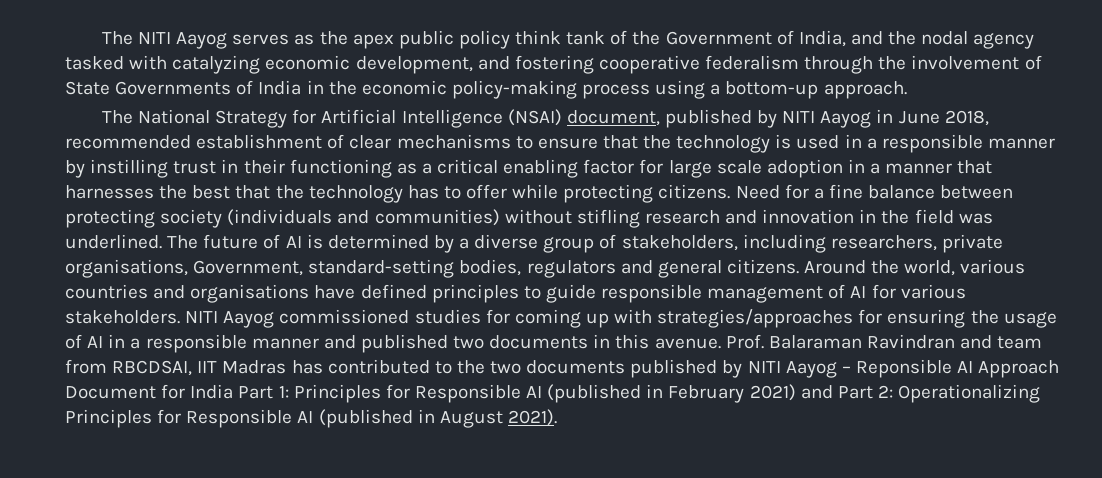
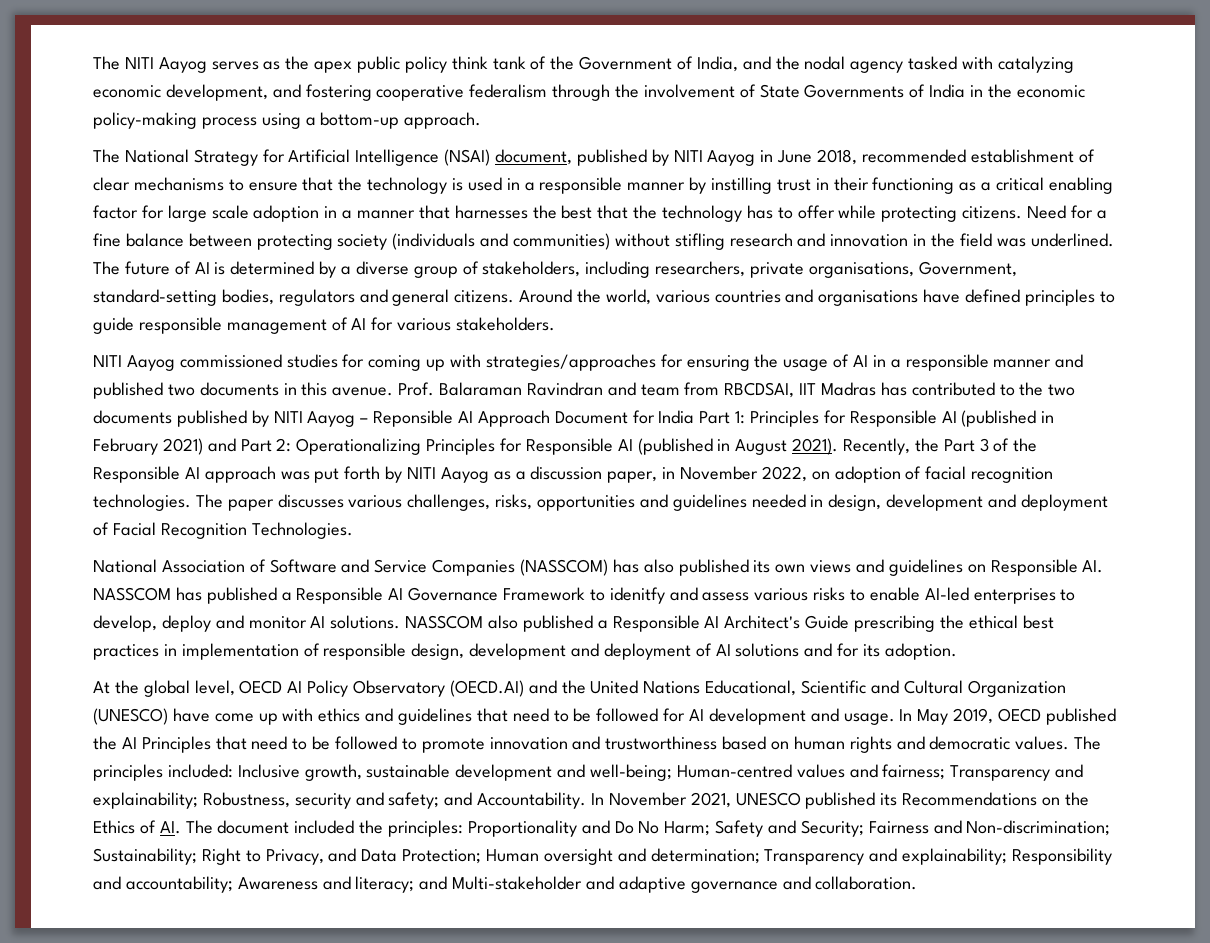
(180, 317) none -> (556, 324) //
(557, 417) none -> [843,438,1038,455] [93,466,1054,483] [93,494,1108,511] [93,522,353,539] [93,559,1104,576] [93,587,1076,604] [93,615,1054,632] [93,643,957,660] [93,680,1066,697] [93,708,1116,725] [93,736,1102,753] [93,764,1084,781] [93,792,1089,809] [93,820,1111,837] [93,848,1113,865] [93,876,918,893] Recently, the Part 3 of the Responsible AI approach was put forth by NITI Aayog as a discussion paper, in November 2022, on adoption of facial recognition technologies. The paper discusses various challenges, risks, opportunities and guidelines needed in design, development and deployment of Facial Recognition Technologies. // National Association of Software and Service Companies (NASSCOM) has also published its own views and guidelines on Responsible AI. NASSCOM has published a Responsible AI Governance Framework to idenitfy and assess various risks to enable AI-led enterprises to develop, deploy and monitor AI solutions. NASSCOM also published a Responsible AI Architect's Guide prescribing the ethical best practices in implementation of responsible design, development and deployment of AI solutions and for its adoption. // At the global level, OECD AI Policy Observatory (OECD.AI) and the United Nations Educational, Scientific and Cultural Organization (UNESCO) have come up with ethics and guidelines that need to be followed for AI development and usage. In May 2019, OECD published the AI Principles that need to be followed to promote innovation and trustworthiness based on human rights and democratic values. The principles included: Inclusive growth, sustainable development and well-being; Human-centred values and fairness; Transparency and explainability; Robustness, security and safety; and Accountability. In November 2021, UNESCO published its Recommendations on the Ethics of AI. The document included the principles: Proportionality and Do No Harm; Safety and Security; Fairness and Non-discrimination; Sustainability; Right to Privacy, and Data Protection; Human oversight and determination; Transparency and explainability; Responsibility and accountability; Awareness and literacy; and Multi-stakeholder and adaptive governance and collaboration.

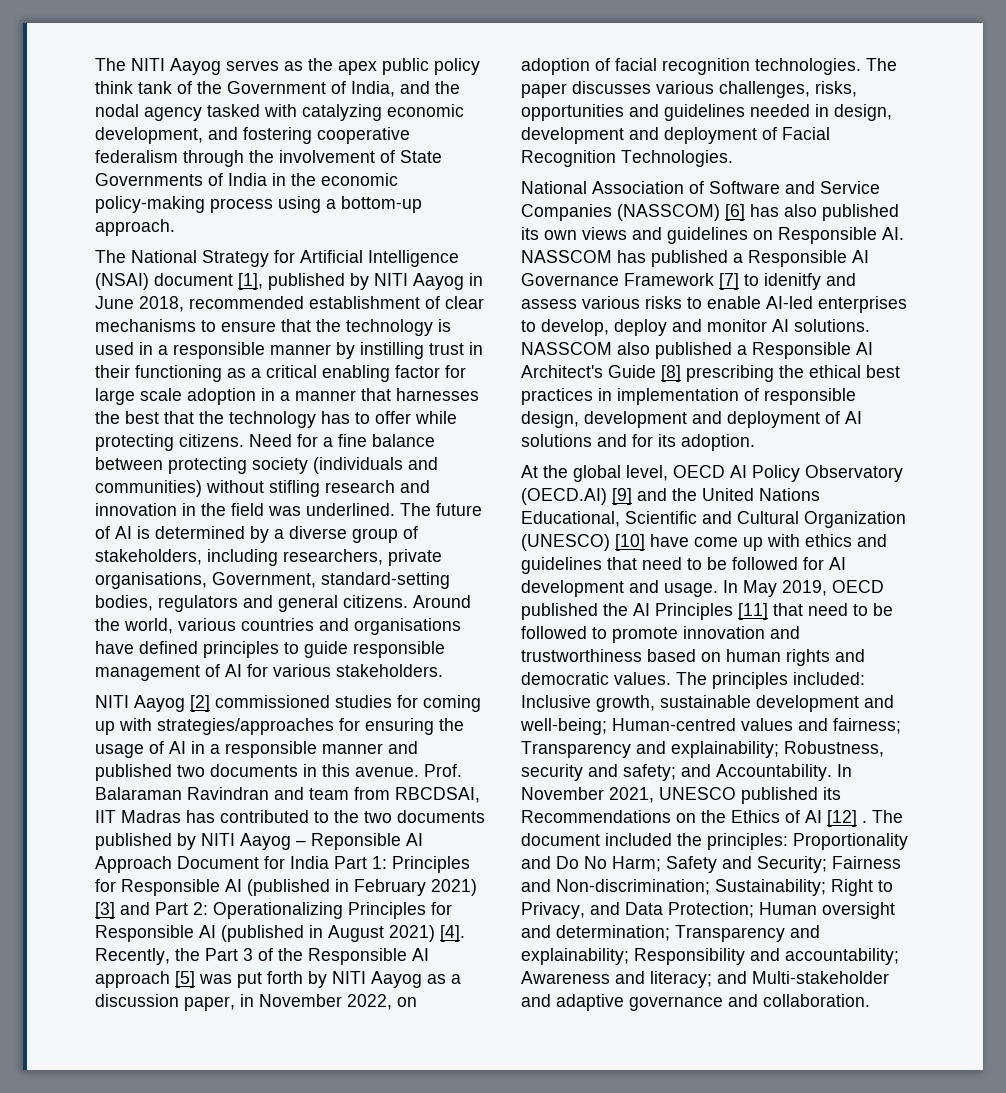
[495,149,573,165] document, -> [154,273,263,290] document [1],
(175, 363) none -> [190,695,210,712] [2]
(203, 446) none -> [95,902,115,919] [3]
[792,438,839,455] 2021). -> [389,925,465,942] 2021) [4].
(276, 474) none -> [175,971,195,988] [5]
(609, 567) none -> [725,204,745,221] [6]
(586, 594) none -> [719,273,739,290] [7]
(850, 622) none -> [661,365,681,382] [8]
(524, 688) none -> [612,488,632,505] [9]
(168, 716) none -> [615,534,645,551] [10]
(211, 744) none -> [738,603,768,620] [11]
[159,821,181,834] AI. -> [805,810,867,827] AI [12] .

